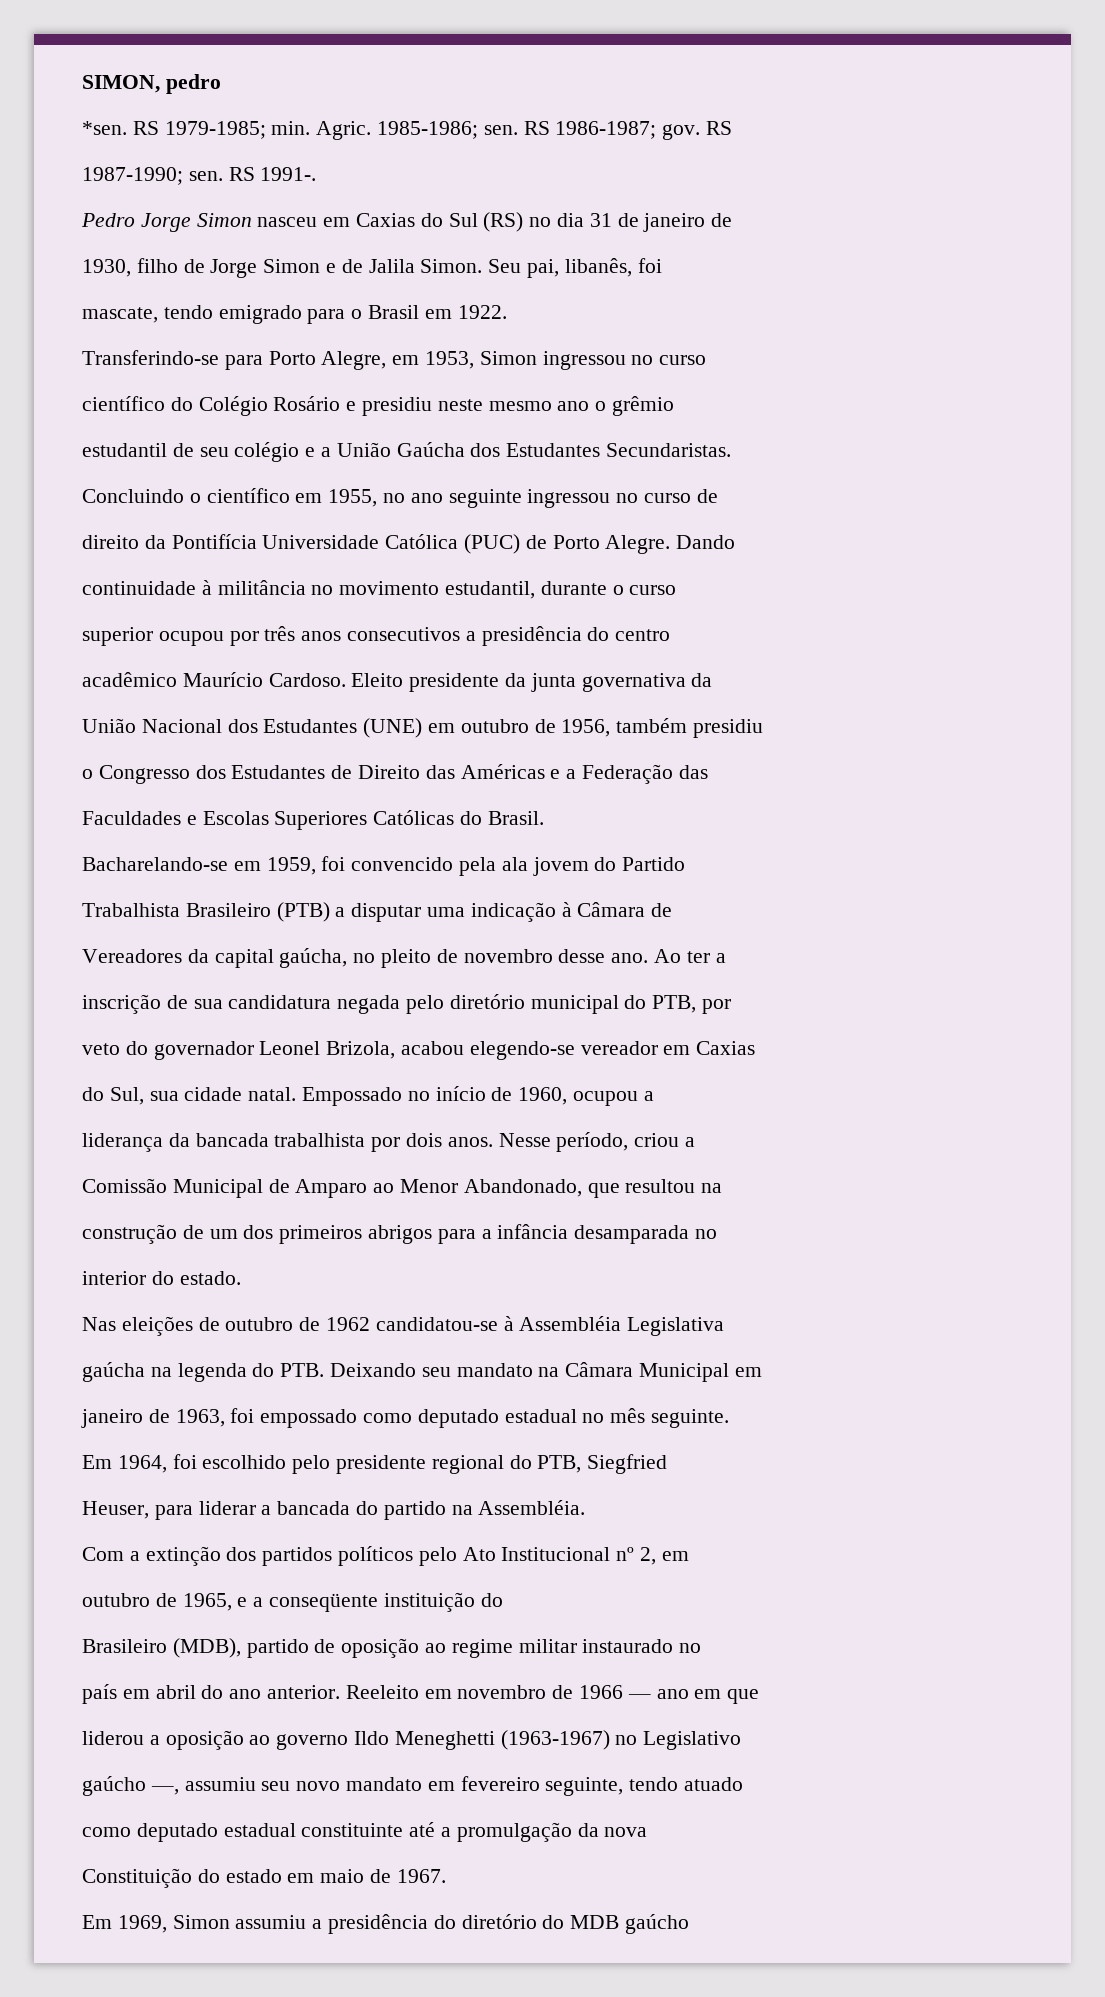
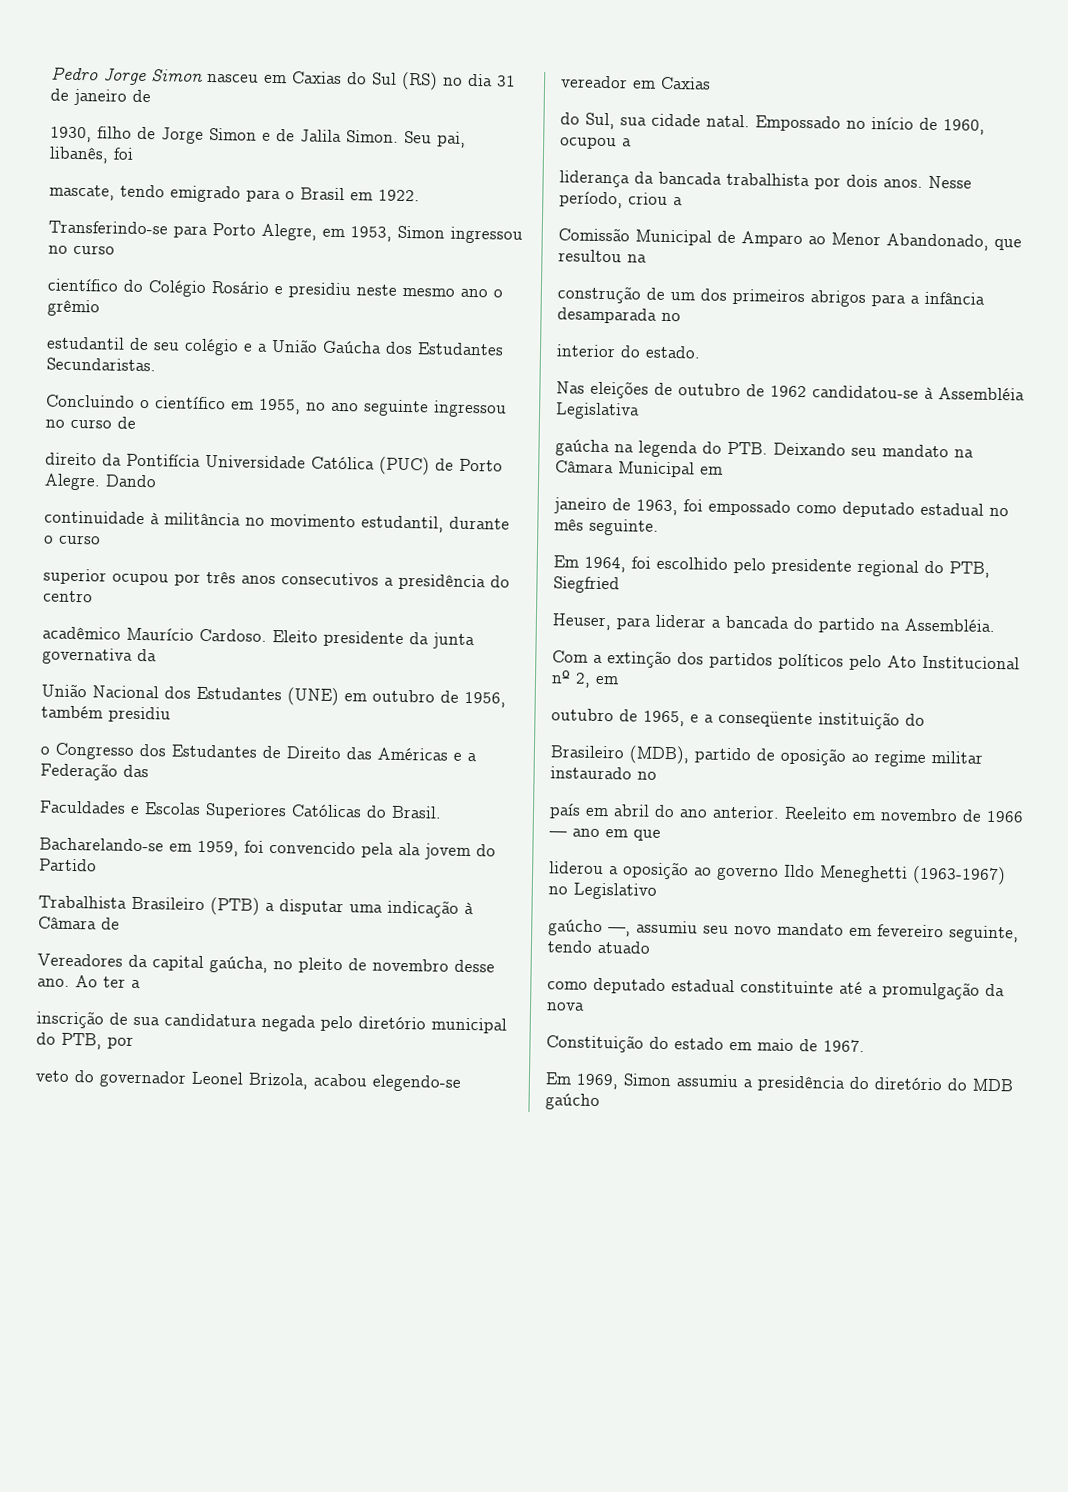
[82,74,221,94] [82,121,733,140] [82,167,317,185] SIMON, pedro // *sen. RS 1979-1985; min. Agric. 1985-1986; sen. RS 1986-1987; gov. RS // 1987-1990; sen. RS 1991-. // -> (51, 73) none

